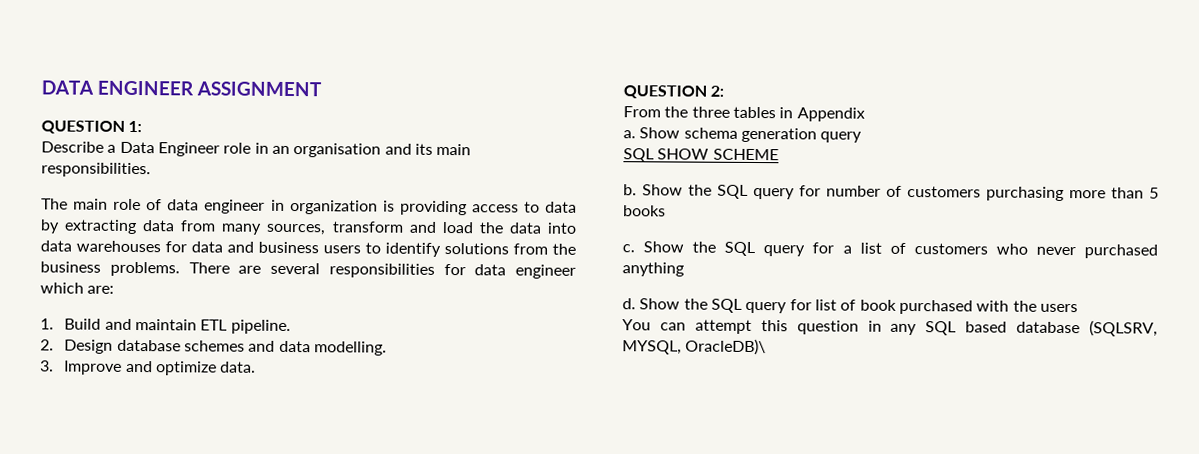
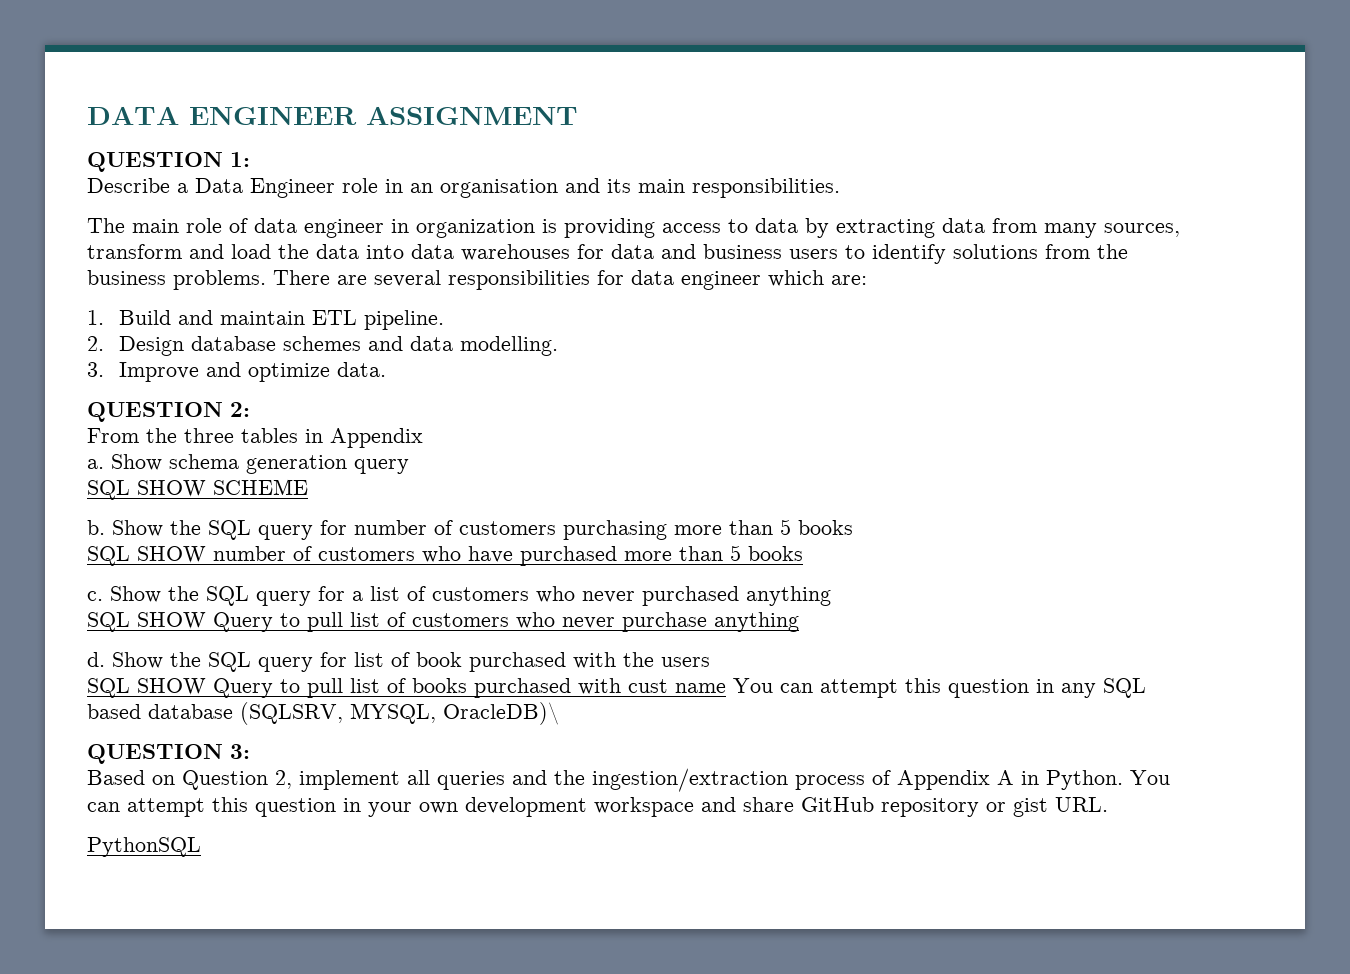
(666, 211) none -> [87,545,803,566] // SQL SHOW number of customers who have purchased more than 5 books
(684, 269) none -> [87,612,799,632] // SQL SHOW Query to pull list of customers who never purchase anything
(1078, 308) none -> [87,678,726,698] SQL SHOW Query to pull list of books purchased with cust name
(767, 347) none -> [87,744,250,764] [87,768,1170,792] [87,797,1108,817] [87,837,201,857] // QUESTION 3: // Based on Question 2, implement all queries and the ingestion/extraction process of Appendix A in Python. You can attempt this question in your own development workspace and share GitHub repository or gist URL. // PythonSQL

